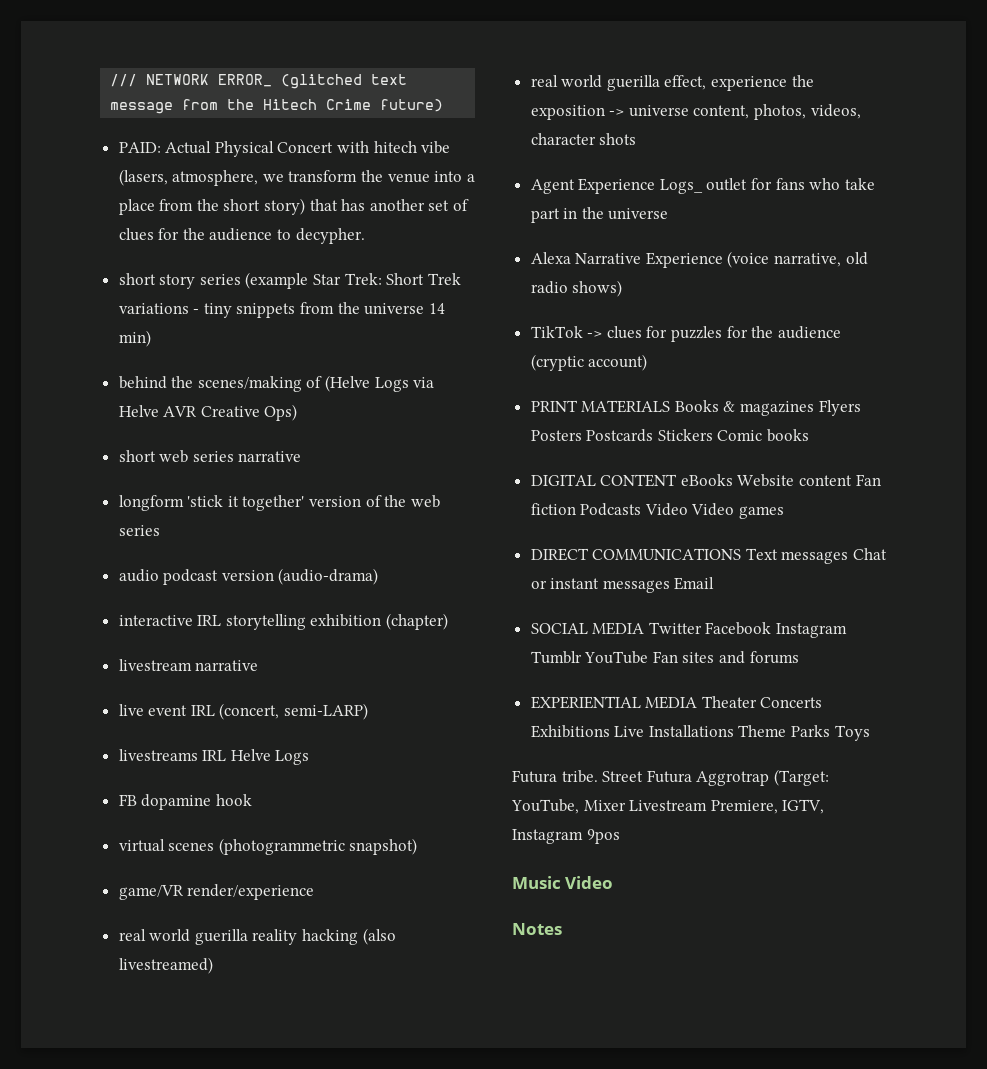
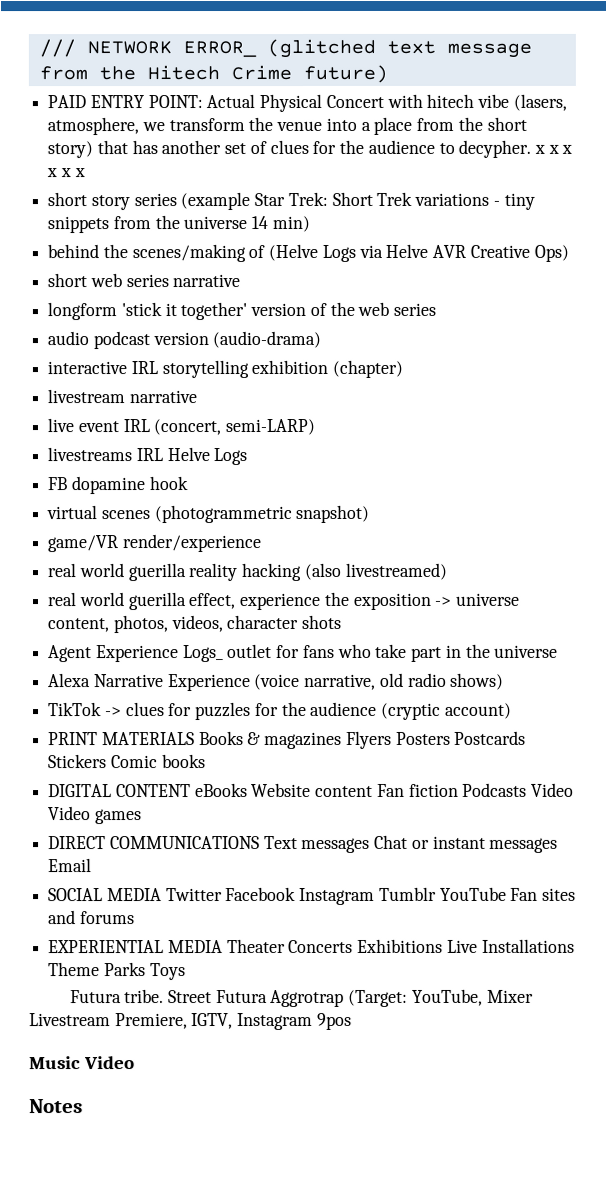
[118,142,161,153] PAID: -> [47,95,203,109] PAID ENTRY POINT:
(365, 236) none -> [533,144,573,154] [46,168,85,178] x x x x x x

